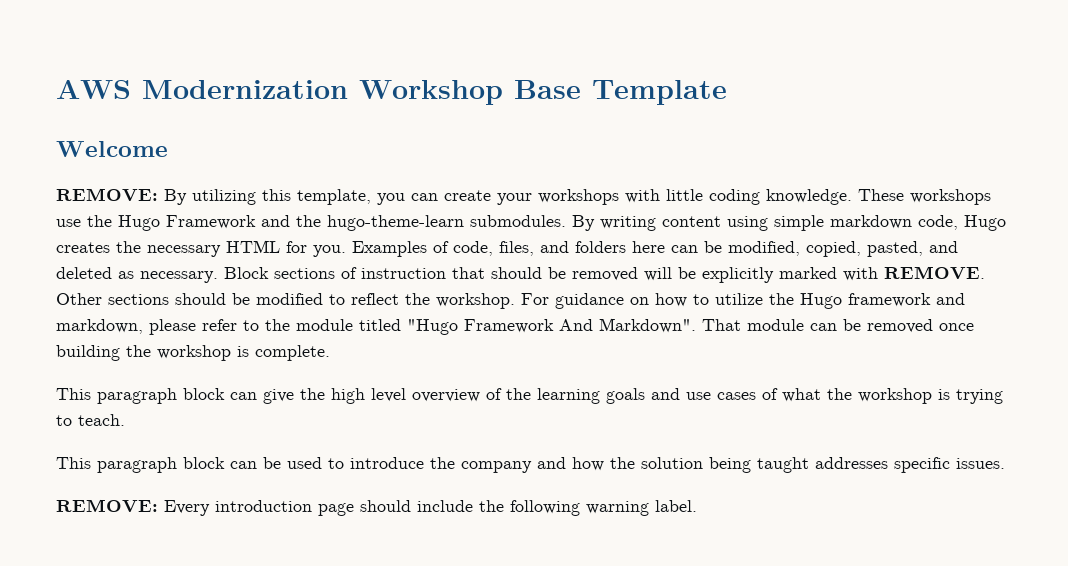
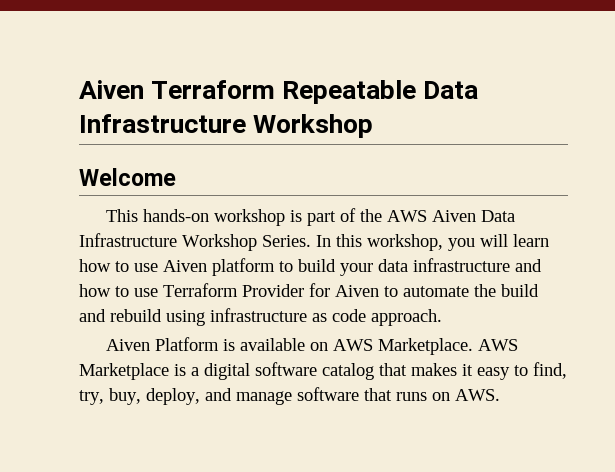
[56,80,727,105] AWS Modernization Workshop Base Template -> [79,80,479,104] [79,114,374,138] Aiven Terraform Repeatable Data Infrastructure Workshop
[56,188,991,205] [56,215,1006,231] [56,240,958,257] [56,266,985,283] [56,293,965,309] [56,318,974,335] [56,345,330,361] [56,388,1003,404] [56,414,125,426] [56,457,1005,473] [56,499,697,516] REMOVE: By utilizing this template, you can create your workshops with little coding knowledge. These workshops use the Hugo Framework and the hugo-theme-learn submodules. By writing content using simple markdown code, Hugo creates the necessary HTML for you. Examples of code, files, and folders here can be modified, copied, pasted, and deleted as necessary. Block sections of instruction that should be removed will be explicitly marked with REMOVE. Other sections should be modified to reflect the workshop. For guidance on how to utilize the Hugo framework and markdown, please refer to the module titled "Hugo Framework And Markdown". That module can be removed once building the workshop is complete. // This paragraph block can give the high level overview of the learning goals and use cases of what the workshop is trying to teach. // This paragraph block can be used to introduce the company and how the solution being taught addresses specific issues. // REMOVE: Every introduction page should include the following warning label. -> [106,208,516,226] [79,233,549,251] [79,258,542,276] [79,283,539,297] [79,308,442,326] [106,337,519,355] [79,362,567,380] [79,387,500,405] This hands-on workshop is part of the AWS Aiven Data Infrastructure Workshop Series. In this workshop, you will learn how to use Aiven platform to build your data infrastructure and how to use Terraform Provider for Aiven to automate the build and rebuild using infrastructure as code approach. // Aiven Platform is available on AWS Marketplace. AWS Marketplace is a digital software catalog that makes it easy to find, try, buy, deploy, and manage software that runs on AWS.

